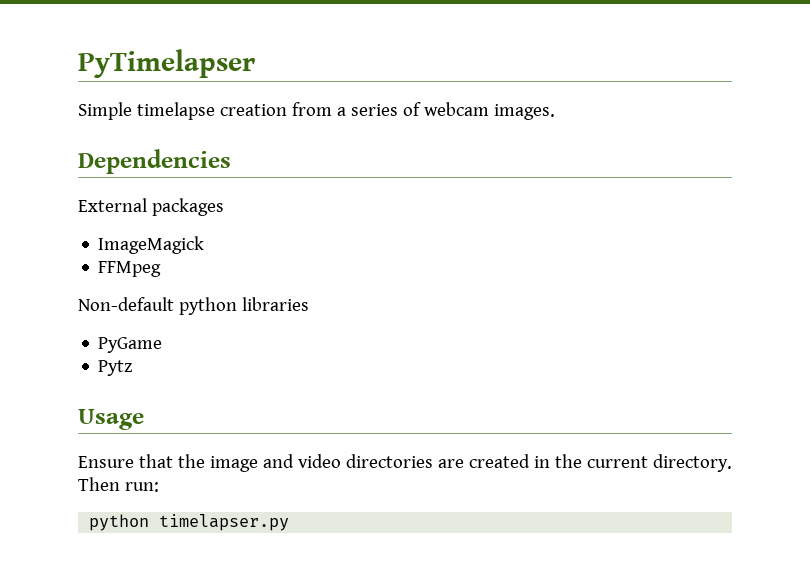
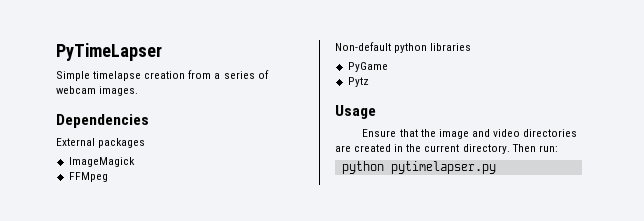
[78,49,255,78] PyTimelapser -> [56,43,162,61] PyTimeLapser
[159,514,290,531] timelapser.py -> [390,161,496,174] pytimelapser.py

